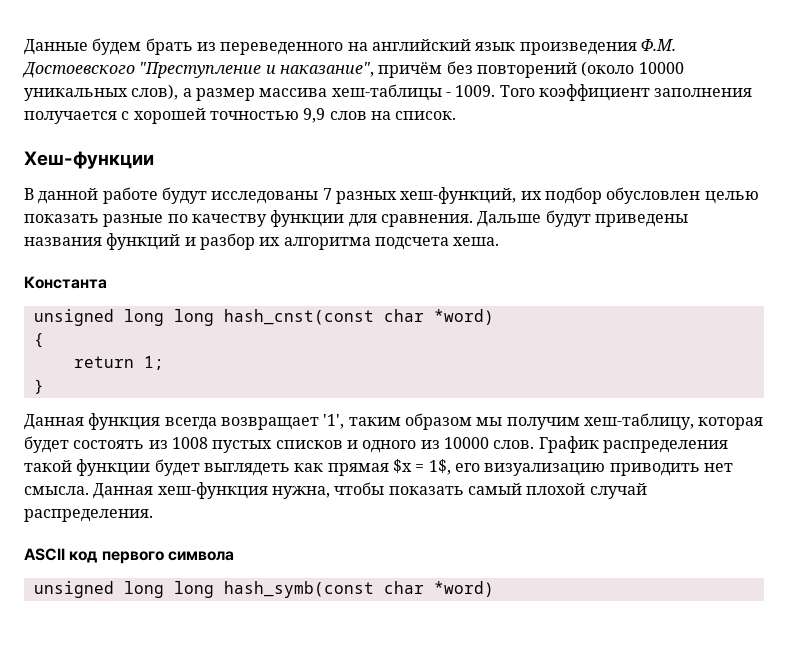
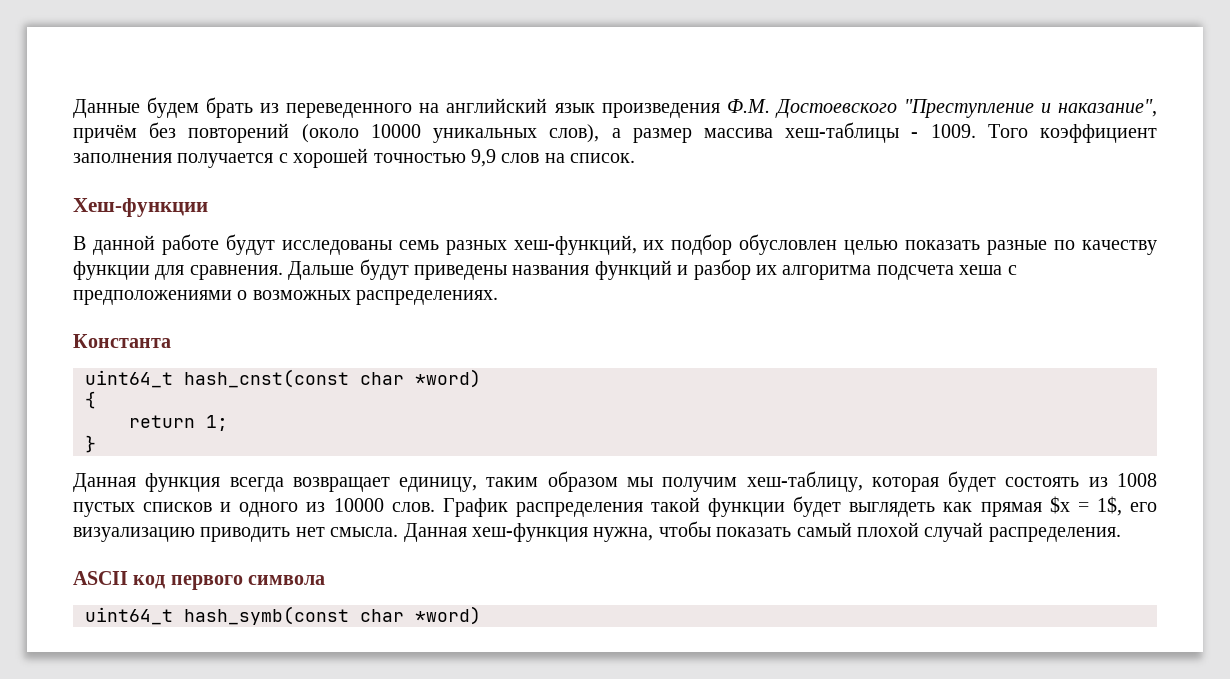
[322,188,332,200] 7 -> [398,240,439,250] семь
[453,237,500,246] [24,276,107,289] [33,309,214,326] хеша. // Константа // unsigned long long -> [959,265,1017,275] [73,290,499,305] [73,334,171,348] [85,370,173,388] хеша с предположениями о возможных распределениях. // Константа // uint64_t
[323,414,345,429] '1', -> [399,477,478,492] единицу,
[33,581,214,598] unsigned long long -> [85,607,173,625] uint64_t

